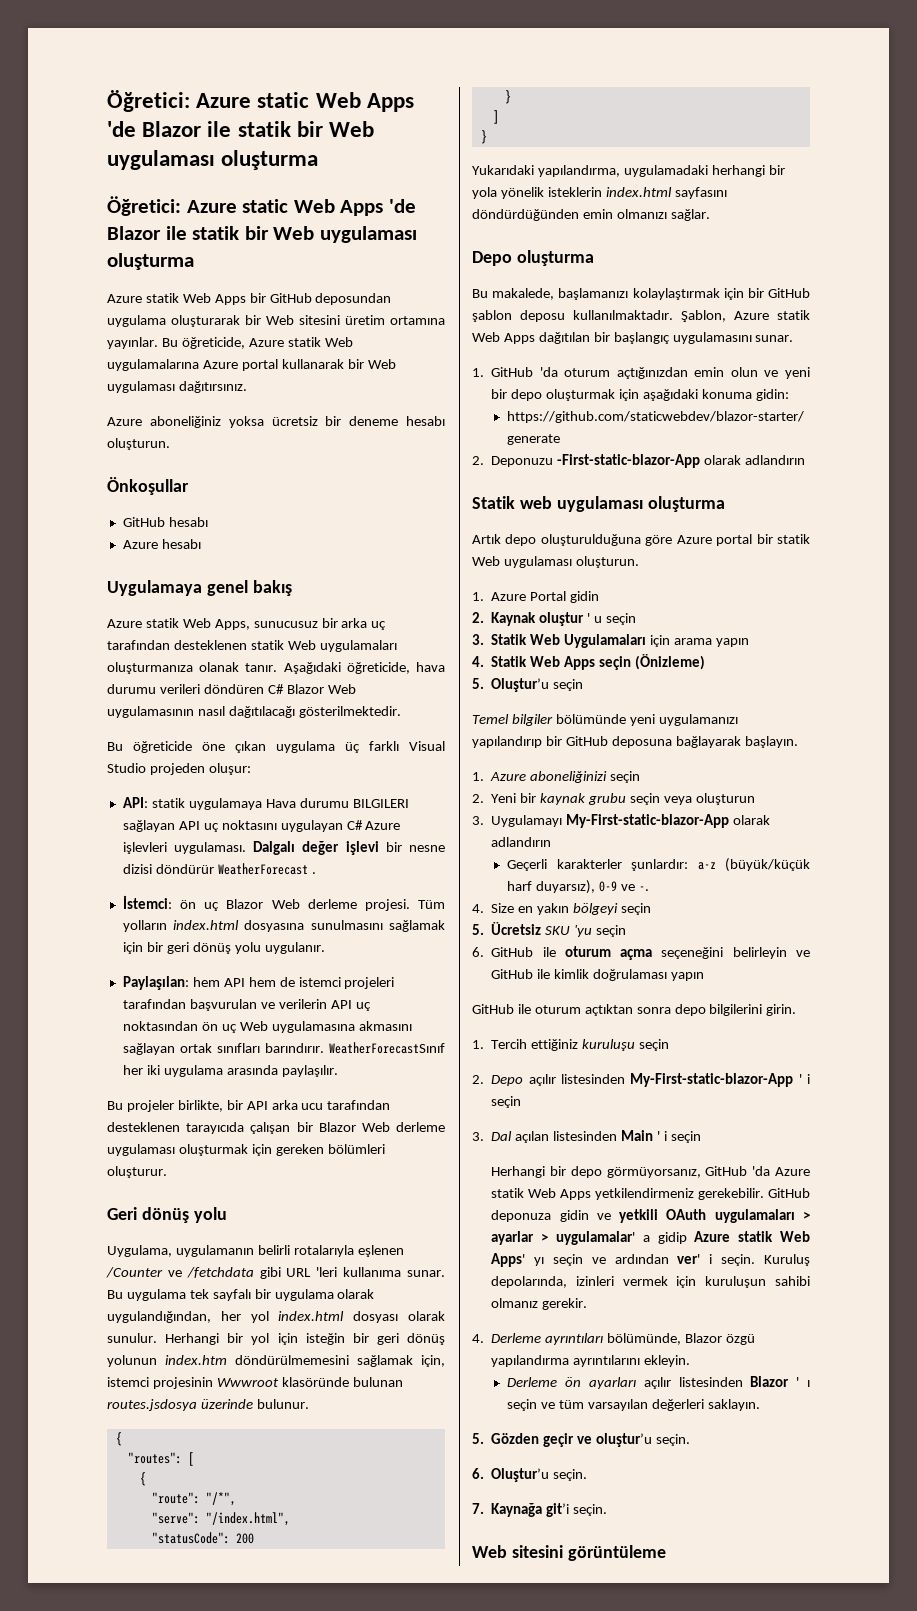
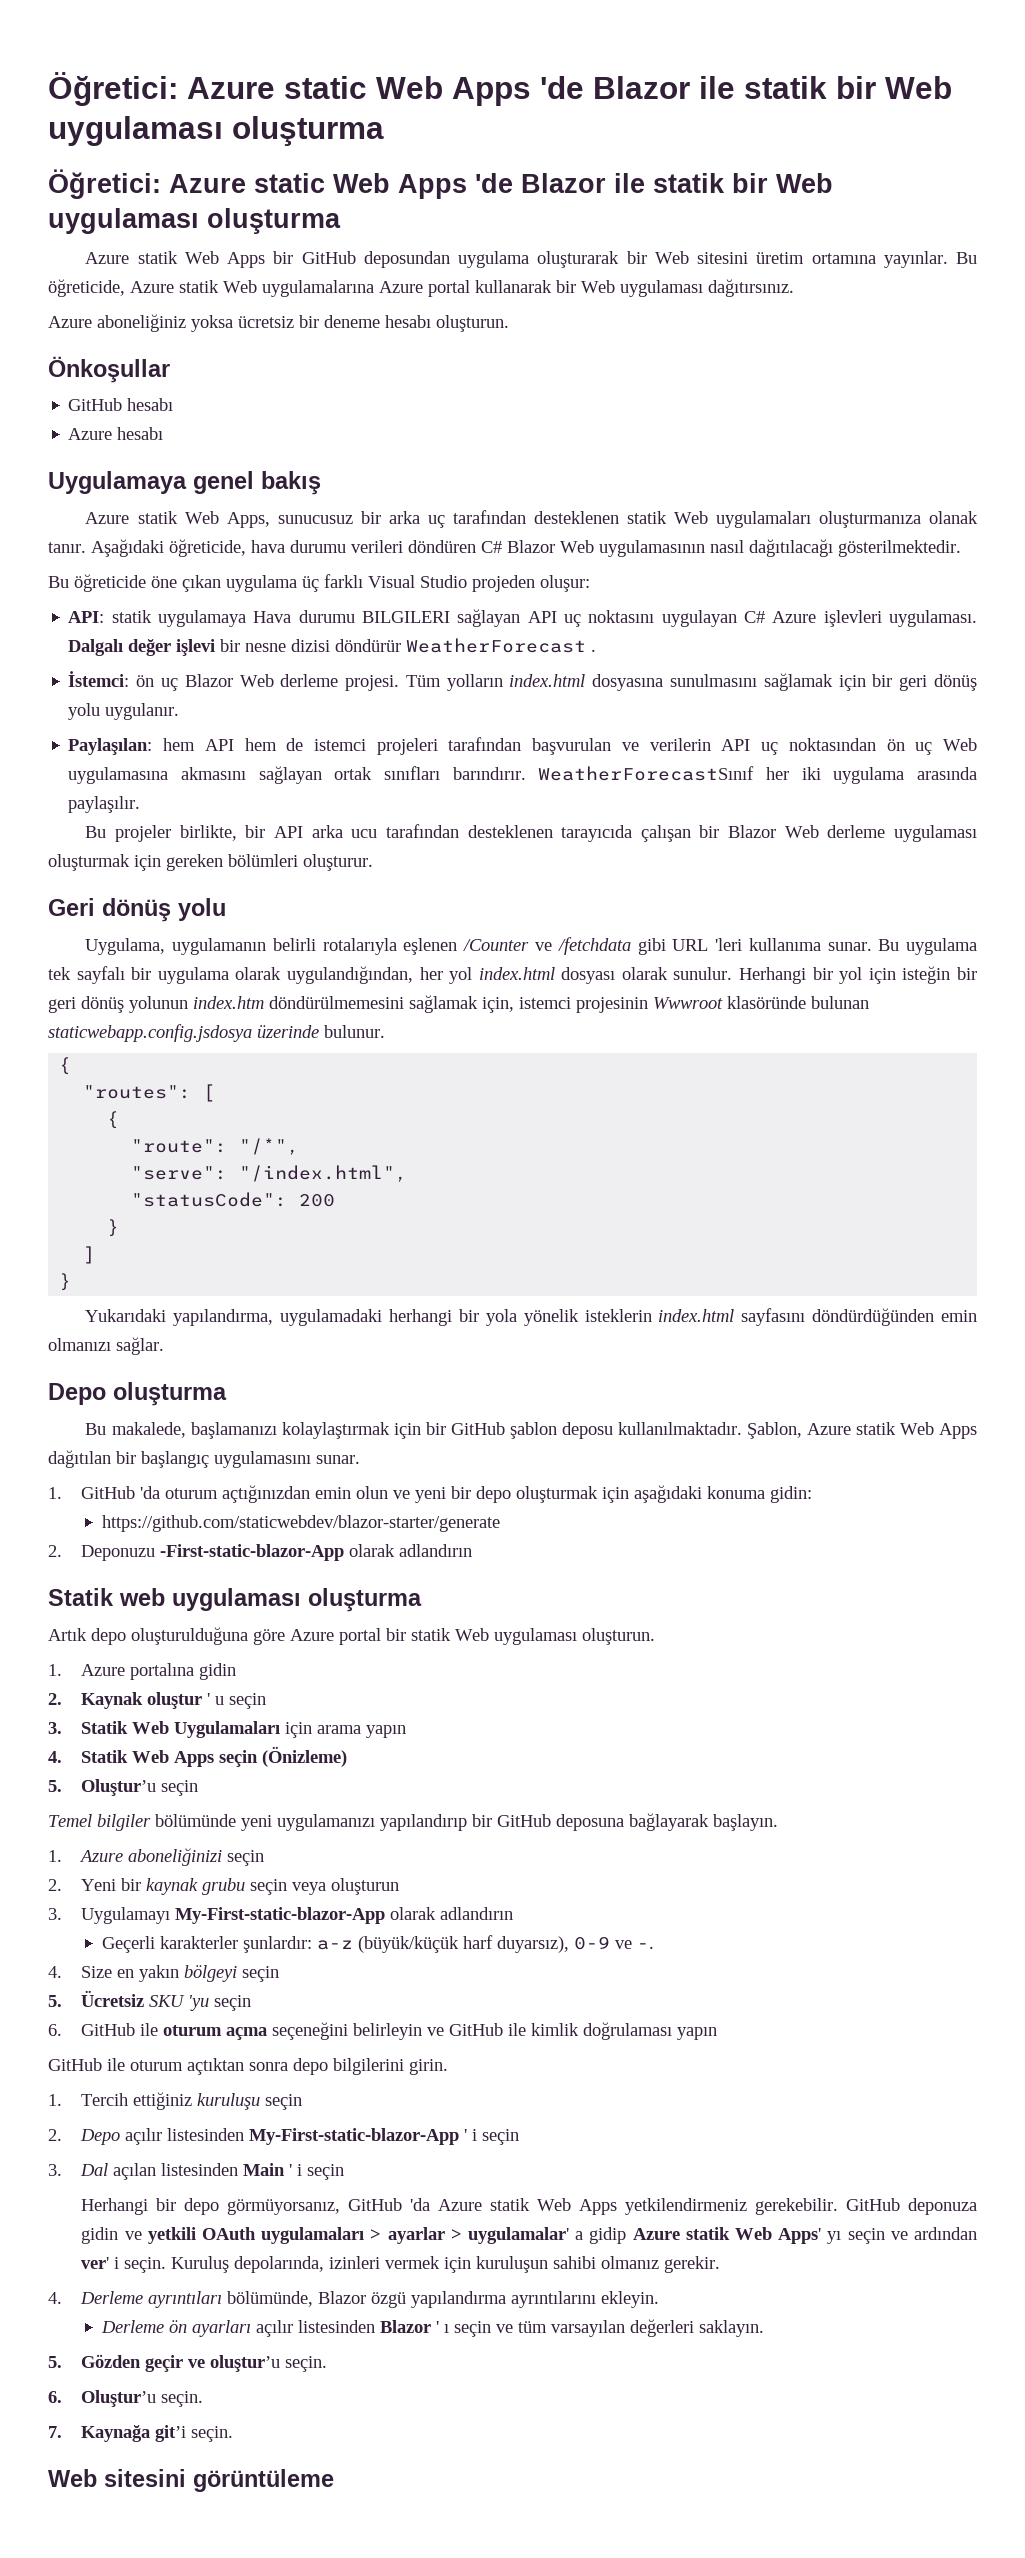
[107,1399,197,1411] routes.jsdosya -> [48,1024,252,1042] staticwebapp.config.jsdosya
[530,591,567,601] Portal -> [130,1663,195,1680] portalına

